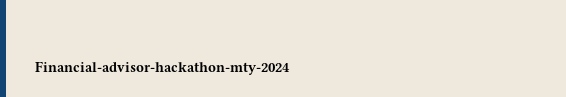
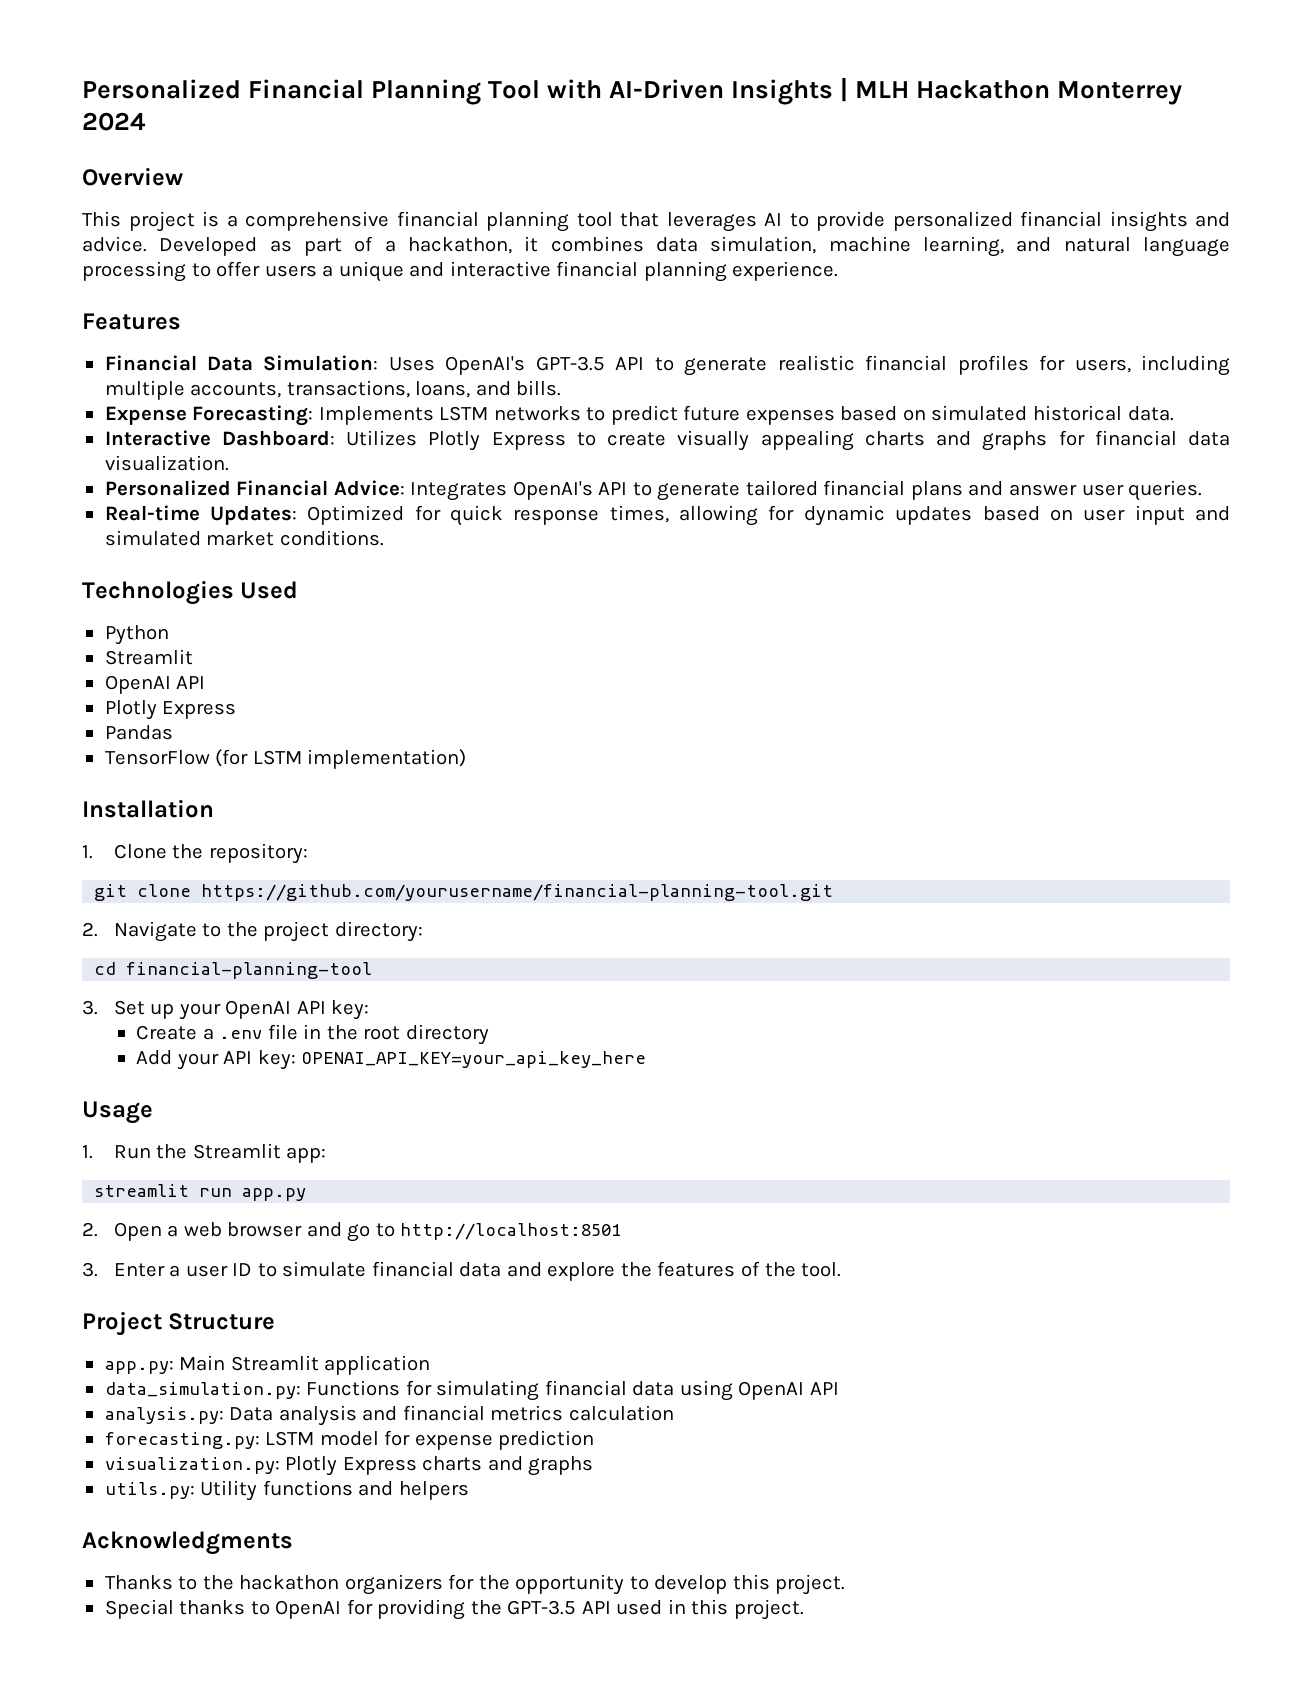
[35,61,290,75] Financial-advisor-hackathon-mty-2024 -> [82,77,1183,105] [82,112,146,131] [82,167,183,186] [82,211,1230,232] [82,236,1231,257] [82,261,839,282] [82,313,181,330] [104,355,1230,376] [104,380,562,400] [104,405,1174,426] [104,430,1231,451] [104,455,229,471] [104,480,1203,501] [104,505,1231,526] [104,530,384,546] [82,580,299,605] [104,625,169,645] [104,649,193,665] [104,675,206,694] [104,700,237,720] [104,725,173,740] [104,749,467,769] [82,799,214,818] [82,843,308,864] [94,884,834,901] [82,921,423,942] [94,962,373,979] [82,1000,370,1020] [136,1024,489,1045] [136,1050,647,1070] [82,1101,153,1124] [82,1143,327,1163] [94,1184,307,1201] [82,1222,622,1242] [82,1261,842,1281] [82,1311,276,1336] [104,1355,431,1375] [104,1380,839,1401] [104,1405,674,1426] [104,1430,595,1450] [104,1456,594,1476] [104,1480,469,1501] [82,1531,293,1555] [104,1574,846,1595] [104,1599,804,1620] Personalized Financial Planning Tool with AI-Driven Insights | MLH Hackathon Monterrey 2024 // Overview // This project is a comprehensive financial planning tool that leverages AI to provide personalized financial insights and advice. Developed as part of a hackathon, it combines data simulation, machine learning, and natural language processing to offer users a unique and interactive financial planning experience. // Features // Financial Data Simulation: Uses OpenAI's GPT-3.5 API to generate realistic financial profiles for users, including multiple accounts, transactions, loans, and bills. // Expense Forecasting: Implements LSTM networks to predict future expenses based on simulated historical data. // Interactive Dashboard: Utilizes Plotly Express to create visually appealing charts and graphs for financial data visualization. // Personalized Financial Advice: Integrates OpenAI's API to generate tailored financial plans and answer user queries. // Real-time Updates: Optimized for quick response times, allowing for dynamic updates based on user input and simulated market conditions. // Technologies Used // Python // Streamlit // OpenAI API // Plotly Express // Pandas // TensorFlow (for LSTM implementation) // Installation // 1. Clone the repository: // git clone https://github.com/yourusername/financial-planning-tool.git // 2. Navigate to the project directory: // cd financial-planning-tool // 3. Set up your OpenAI API key: // Create a .env file in the root directory // Add your API key: OPENAI_API_KEY=your_api_key_here // Usage // 1. Run the Streamlit app: // streamlit run app.py // 2. Open a web browser and go to http://localhost:8501 // 3. Enter a user ID to simulate financial data and explore the features of the tool. // Project Structure // app.py: Main Streamlit application // data_simulation.py: Functions for simulating financial data using OpenAI API // analysis.py: Data analysis and financial metrics calculation // forecasting.py: LSTM model for expense prediction // visualization.py: Plotly Express charts and graphs // utils.py: Utility functions and helpers // Acknowledgments // Thanks to the hackathon organizers for the opportunity to develop this project. // Special thanks to OpenAI for providing the GPT-3.5 API used in this project.

